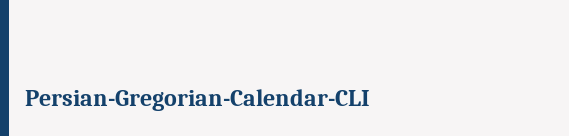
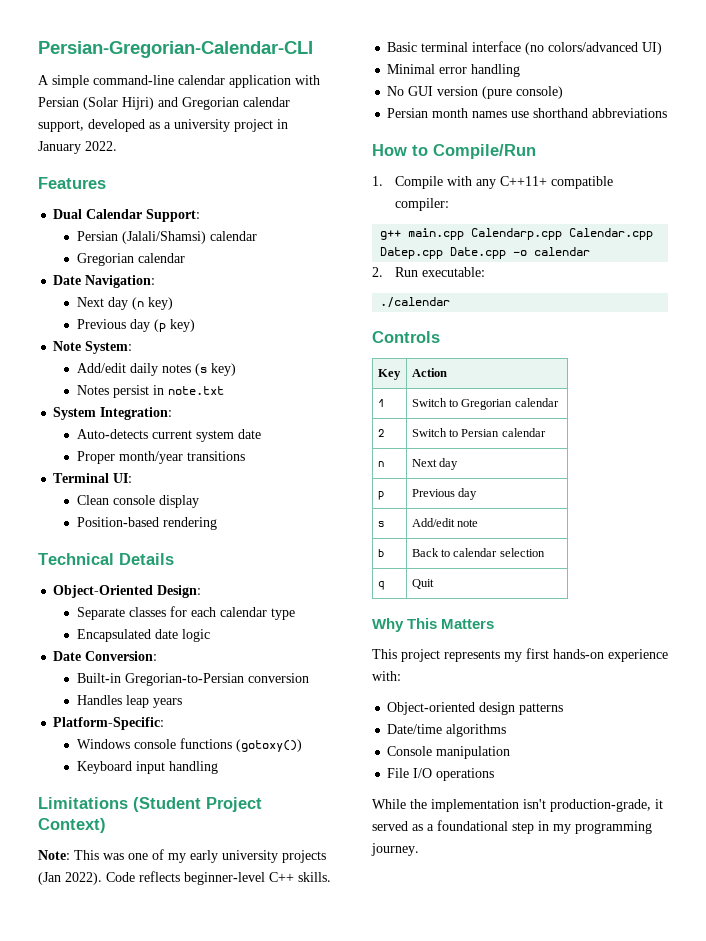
(370, 100) none -> [38,75,320,88] [38,97,290,110] [38,119,288,132] [38,141,117,154] [38,177,106,189] [53,209,201,222] [76,231,257,244] [76,253,185,266] [53,275,156,288] [76,297,173,310] [76,319,195,332] [53,341,133,354] [76,363,236,376] [76,385,224,398] [53,407,173,420] [76,429,261,442] [76,451,245,464] [53,473,133,483] [76,495,199,508] [76,517,217,530] [38,553,174,565] [53,585,202,598] [76,606,295,620] [76,629,210,642] [53,651,158,661] [76,673,309,686] [76,695,182,708] [53,717,165,730] [76,738,302,752] [76,761,218,774] [38,797,262,812] [38,818,106,833] [38,849,326,863] [38,871,331,885] [387,41,663,55] [387,64,521,77] [387,86,564,99] [387,108,668,118] [372,144,536,159] [372,176,614,189] [395,198,450,211] [380,228,654,240] [380,247,591,259] [372,267,486,277] [380,297,451,308] [372,331,440,343] [377,369,401,380] [411,368,447,377] [377,399,384,407] [411,398,559,410] [377,429,384,437] [411,428,546,437] [377,461,384,467] [411,458,458,470] [377,491,384,500] [411,488,477,500] [377,521,384,527] [411,518,478,527] [377,549,384,557] [411,548,545,557] [377,581,384,590] [411,579,434,589] [372,618,495,632] [372,648,668,662] [372,671,401,681] [387,702,564,715] [387,724,507,737] [387,746,511,759] [387,768,495,781] [372,799,663,812] [372,820,652,834] [371,843,419,856] // A simple command-line calendar application with Persian (Solar Hijri) and Gregorian calendar support, developed as a university project in January 2022. // Features // Dual Calendar Support: // Persian (Jalali/Shamsi) calendar // Gregorian calendar // Date Navigation: // Next day (n key) // Previous day (p key) // Note System: // Add/edit daily notes (s key) // Notes persist in note.txt // System Integration: // Auto-detects current system date // Proper month/year transitions // Terminal UI: // Clean console display // Position-based rendering // Technical Details // Object-Oriented Design: // Separate classes for each calendar type // Encapsulated date logic // Date Conversion: // Built-in Gregorian-to-Persian conversion // Handles leap years // Platform-Specific: // Windows console functions (gotoxy()) // Keyboard input handling // Limitations (Student Project Context) // Note: This was one of my early university projects (Jan 2022). Code reflects beginner-level C++ skills. // Basic terminal interface (no colors/advanced UI) // Minimal error handling // No GUI version (pure console) // Persian month names use shorthand abbreviations // How to Compile/Run // 1. Compile with any C++11+ compatible compiler: // g++ main.cpp Calendarp.cpp Calendar.cpp Datep.cpp Date.cpp -o calendar // 2. Run executable: // ./calendar // Controls // Key | Action // 1 | Switch to Gregorian calendar // 2 | Switch to Persian calendar // n | Next day // p | Previous day // s | Add/edit note // b | Back to calendar selection // q | Quit // Why This Matters // This project represents my first hands-on experience with: // Object-oriented design patterns // Date/time algorithms // Console manipulation // File I/O operations // While the implementation isn't production-grade, it served as a foundational step in my programming journey.

